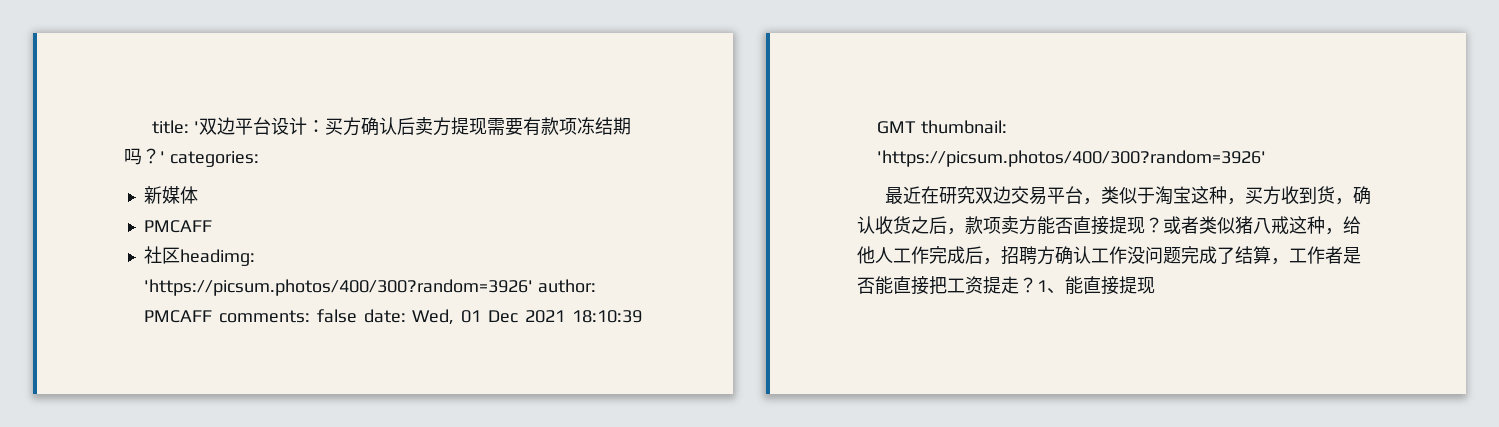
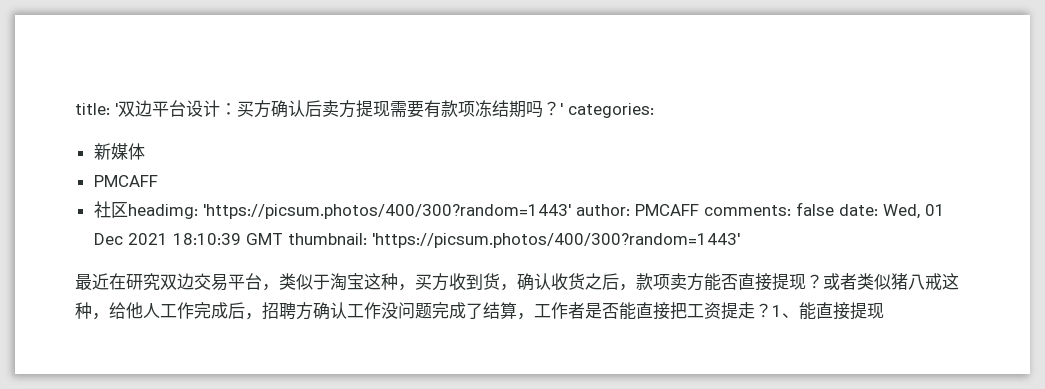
[143,279,533,296] 'https://picsum.photos/400/300?random=3926' -> [202,204,571,219] 'https://picsum.photos/400/300?random=1443'
[876,150,1266,167] 'https://picsum.photos/400/300?random=3926' -> [371,233,740,248] 'https://picsum.photos/400/300?random=1443'

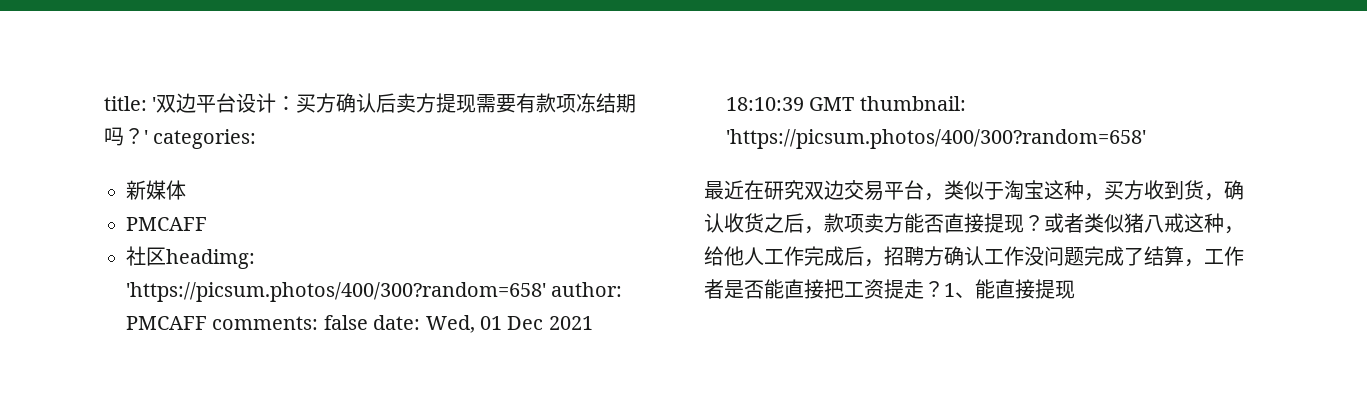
[202,204,571,219] 'https://picsum.photos/400/300?random=1443' -> [126,282,546,302] 'https://picsum.photos/400/300?random=658'
[371,233,740,248] 'https://picsum.photos/400/300?random=1443' -> [726,129,1146,149] 'https://picsum.photos/400/300?random=658'

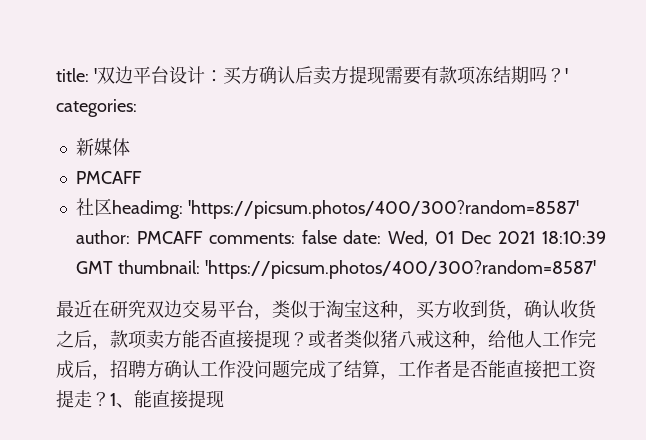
[126,282,546,302] 'https://picsum.photos/400/300?random=658' -> [187,200,579,219] 'https://picsum.photos/400/300?random=8587'
[726,129,1146,149] 'https://picsum.photos/400/300?random=658' -> [204,260,596,279] 'https://picsum.photos/400/300?random=8587'

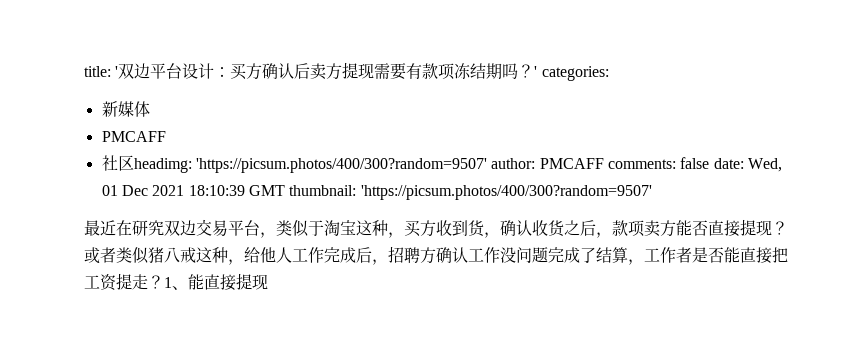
[187,200,579,219] 'https://picsum.photos/400/300?random=8587' -> [195,158,487,173] 'https://picsum.photos/400/300?random=9507'
[204,260,596,279] 'https://picsum.photos/400/300?random=8587' -> [360,185,652,200] 'https://picsum.photos/400/300?random=9507'

